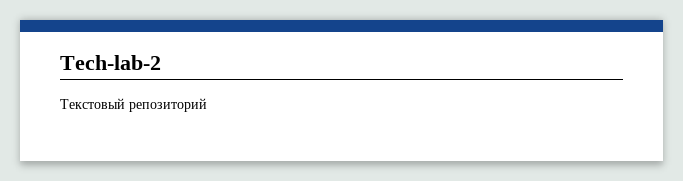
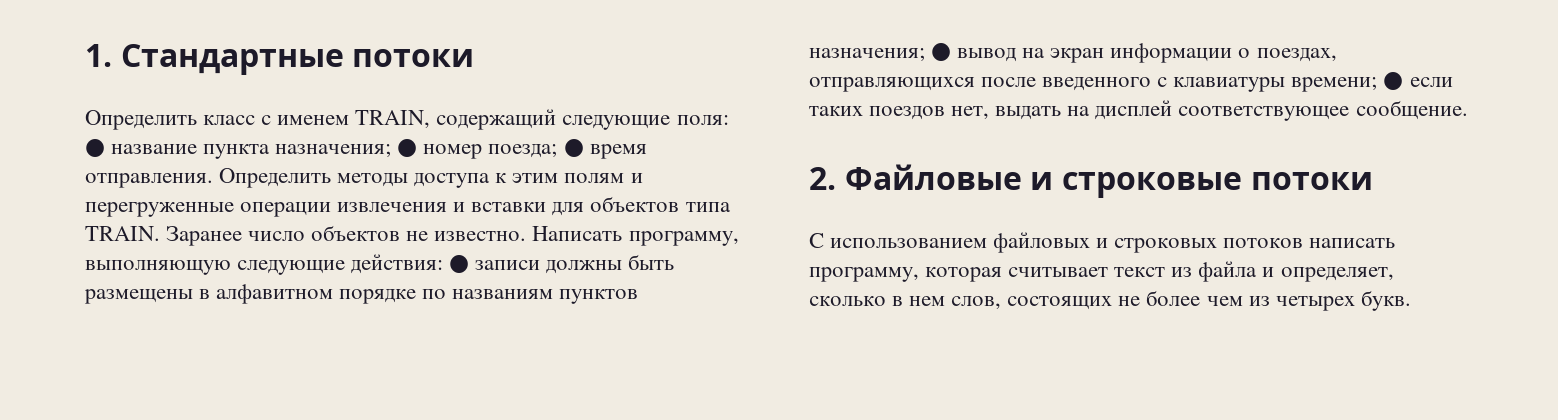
[60,55,161,70] [60,98,207,112] Tech-lab-2 // Текстовый репозиторий -> [85,44,475,75] [85,109,729,130] [85,139,647,159] [85,168,643,188] [85,196,731,217] [85,225,739,246] [85,254,675,275] [84,284,639,304] [809,43,1337,63] [809,72,1453,92] [809,100,1468,121] [809,164,1373,198] [809,232,1396,253] [809,261,1394,282] [809,290,1411,311] 1. Стандартные потоки // Определить класс с именем TRAIN, содержащий следующие поля: ● название пункта назначения; ● номер поезда; ● время отправления. Определить методы доступа к этим полям и перегруженные операции извлечения и вставки для объектов типа TRAIN. Заранее число объектов не известно. Написать программу, выполняющую следующие действия: ● записи должны быть размещены в алфавитном порядке по названиям пунктов назначения; ● вывод на экран информации о поездах, отправляющихся после введенного с клавиатуры времени; ● если таких поездов нет, выдать на дисплей соответствующее сообщение. // 2. Файловые и строковые потоки // С использованием файловых и строковых потоков написать программу, которая считывает текст из файла и определяет, сколько в нем слов, состоящих не более чем из четырех букв.

